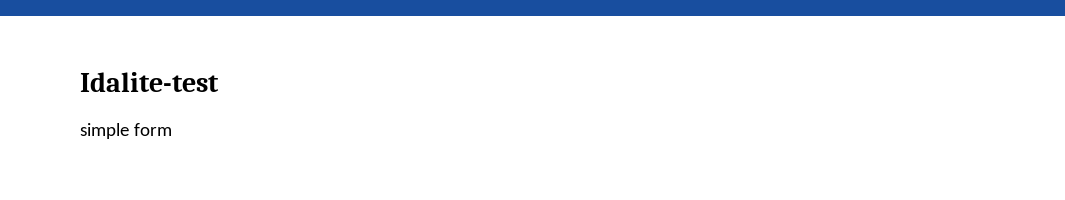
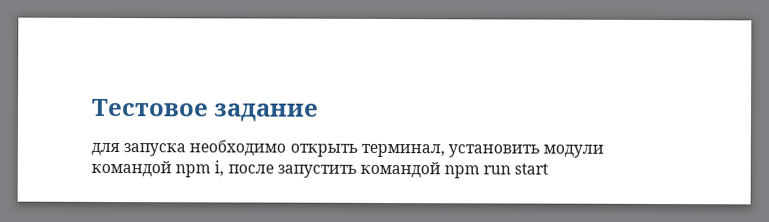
[80,72,219,92] [80,123,172,139] Idalite-test // simple form -> [91,98,320,122] [91,139,605,158] [91,160,550,179] Тестовое задание // для запуска необходимо открыть терминал, установить модули командой npm i, после запустить командой npm run start

